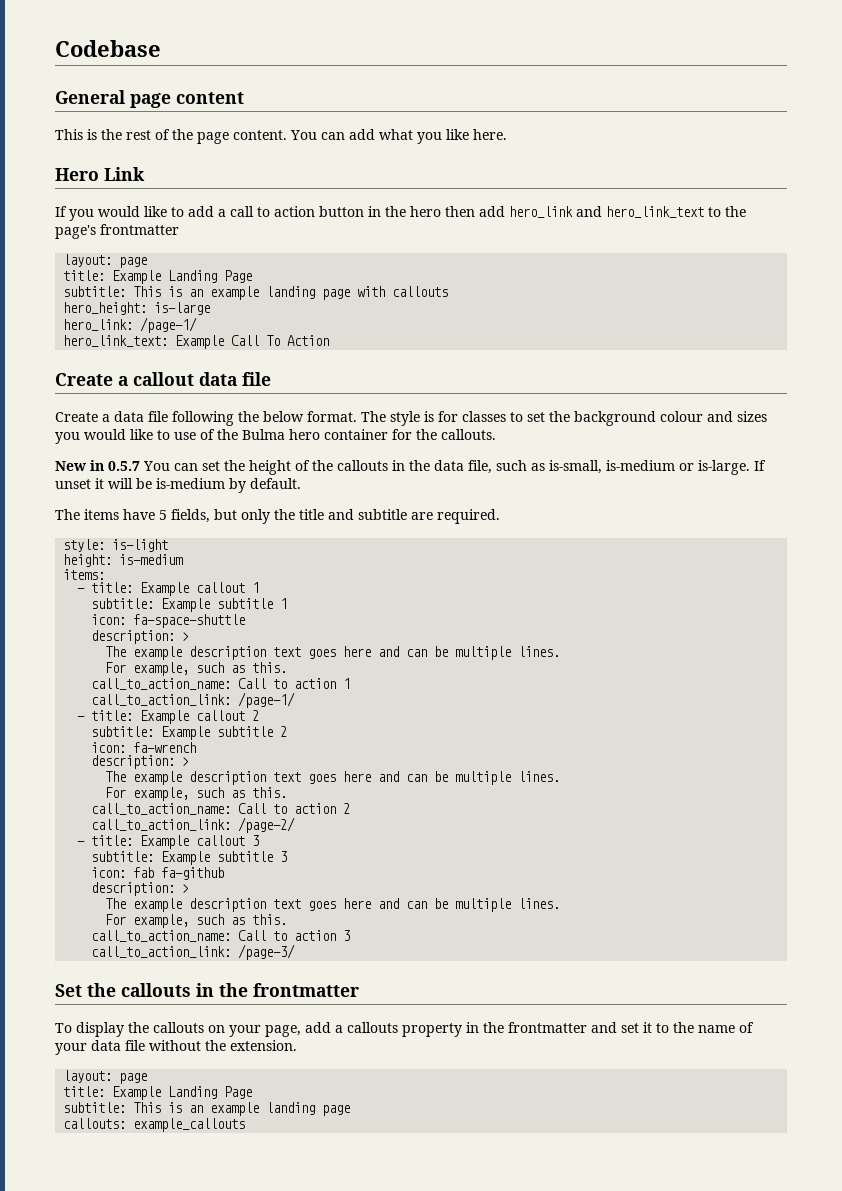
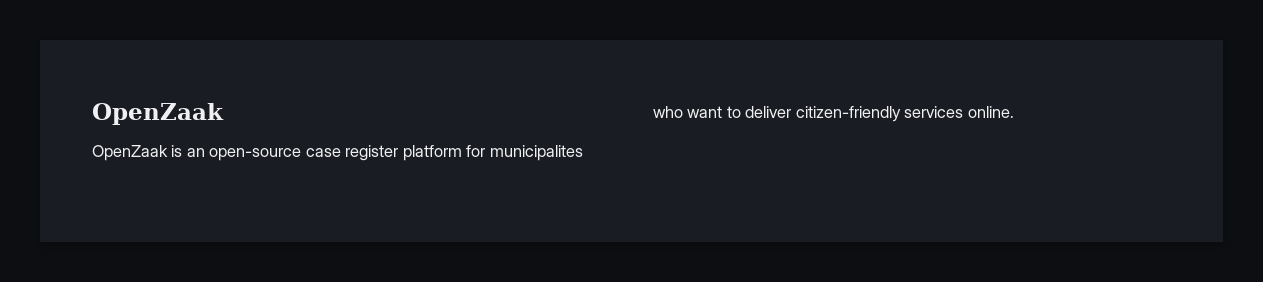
[55,40,161,57] [55,90,244,108] [55,129,507,144] [55,167,145,181] [55,206,746,221] [55,224,179,239] [63,254,148,268] [63,270,253,284] [63,286,449,300] [63,302,211,315] [63,317,198,333] [63,335,330,349] [55,372,271,386] [55,411,767,426] [55,429,496,444] [55,460,766,475] [55,478,301,493] [55,509,500,524] [63,539,169,552] [63,554,184,567] [63,569,106,580] [77,582,260,596] [91,598,288,612] [91,614,246,628] [91,630,190,644] [105,646,561,660] [105,662,288,676] [91,678,351,690] [91,692,296,708] [77,710,260,724] [91,726,288,740] [91,742,197,753] [91,755,190,769] [105,771,561,785] [105,787,288,801] [91,803,351,815] [91,817,296,833] [77,835,260,849] [91,851,288,865] [91,867,225,880] [91,882,190,896] [105,898,561,912] [105,914,288,928] [91,930,351,942] [91,944,296,960] [55,983,359,997] [55,1022,754,1037] [55,1040,297,1055] [63,1070,148,1084] [63,1086,253,1100] [63,1102,351,1116] [63,1118,246,1132] Codebase // General page content // This is the rest of the page content. You can add what you like here. // Hero Link // If you would like to add a call to action button in the hero then add hero_link and hero_link_text to the page's frontmatter // layout: page // title: Example Landing Page // subtitle: This is an example landing page with callouts // hero_height: is-large // hero_link: /page-1/ // hero_link_text: Example Call To Action // Create a callout data file // Create a data file following the below format. The style is for classes to set the background colour and sizes you would like to use of the Bulma hero container for the callouts. // New in 0.5.7 You can set the height of the callouts in the data file, such as is-small, is-medium or is-large. If unset it will be is-medium by default. // The items have 5 fields, but only the title and subtitle are required. // style: is-light // height: is-medium // items: // - title: Example callout 1 // subtitle: Example subtitle 1 // icon: fa-space-shuttle // description: > // The example description text goes here and can be multiple lines. // For example, such as this. // call_to_action_name: Call to action 1 // call_to_action_link: /page-1/ // - title: Example callout 2 // subtitle: Example subtitle 2 // icon: fa-wrench // description: > // The example description text goes here and can be multiple lines. // For example, such as this. // call_to_action_name: Call to action 2 // call_to_action_link: /page-2/ // - title: Example callout 3 // subtitle: Example subtitle 3 // icon: fab fa-github // description: > // The example description text goes here and can be multiple lines. // For example, such as this. // call_to_action_name: Call to action 3 // call_to_action_link: /page-3/ // Set the callouts in the frontmatter // To display the callouts on your page, add a callouts property in the frontmatter and set it to the name of your data file without the extension. // layout: page // title: Example Landing Page // subtitle: This is an example landing page // callouts: example_callouts -> [92,103,224,125] [92,145,583,161] [653,106,1014,122] OpenZaak // OpenZaak is an open-source case register platform for municipalites who want to deliver citizen-friendly services online.

